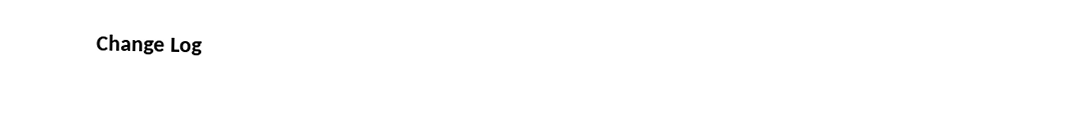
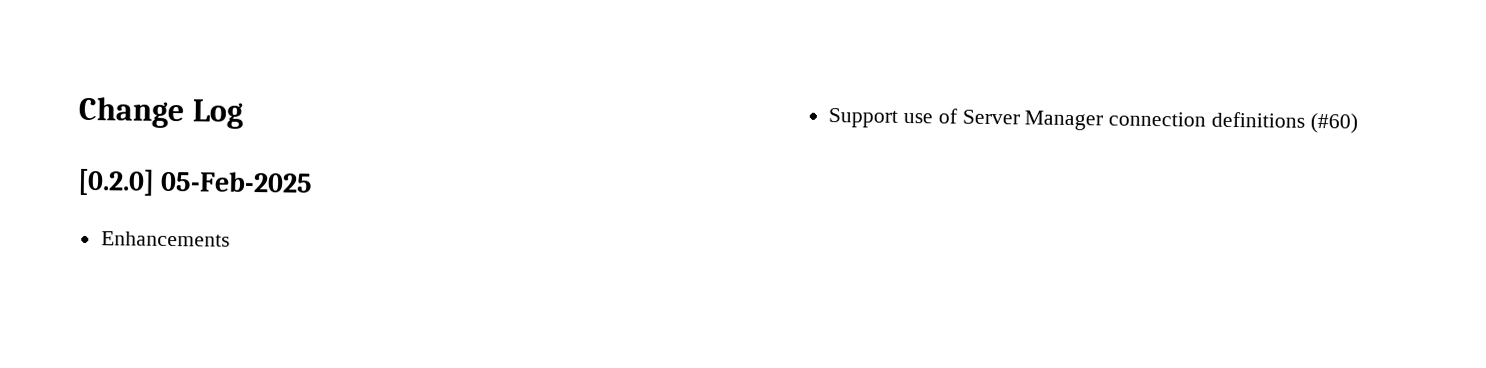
(203, 46) none -> [77,168,314,196] [100,231,230,247] [828,108,1358,134] // [0.2.0] 05-Feb-2025 // Enhancements // Support use of Server Manager connection definitions (#60)

